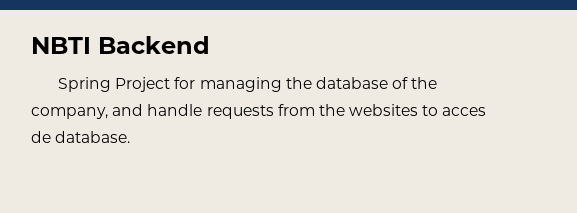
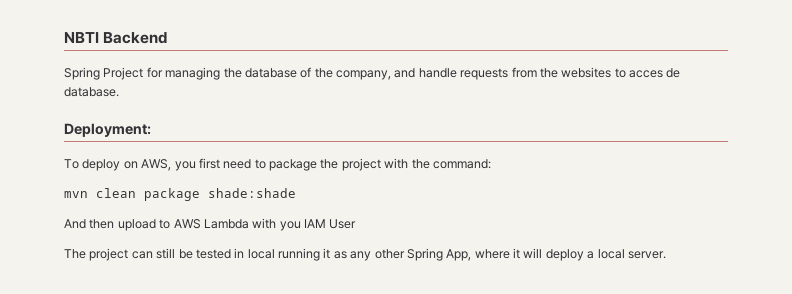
(131, 137) none -> [64,123,151,137] [64,158,491,171] [64,188,296,201] [64,218,357,231] [64,248,666,261] // Deployment: // To deploy on AWS, you first need to package the project with the command: // mvn clean package shade:shade // And then upload to AWS Lambda with you IAM User // The project can still be tested in local running it as any other Spring App, where it will deploy a local server.

